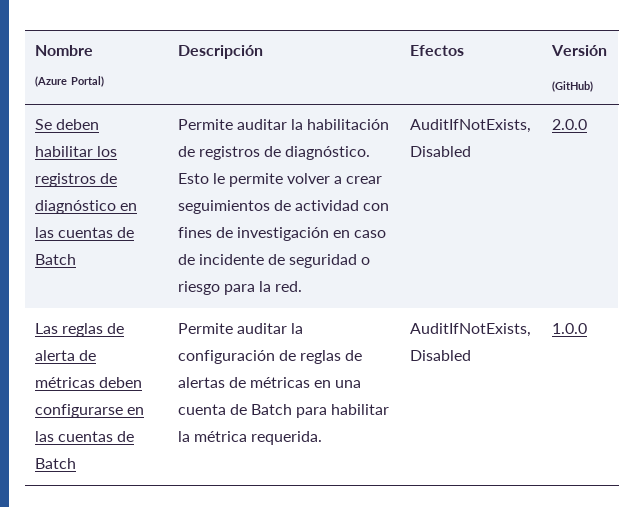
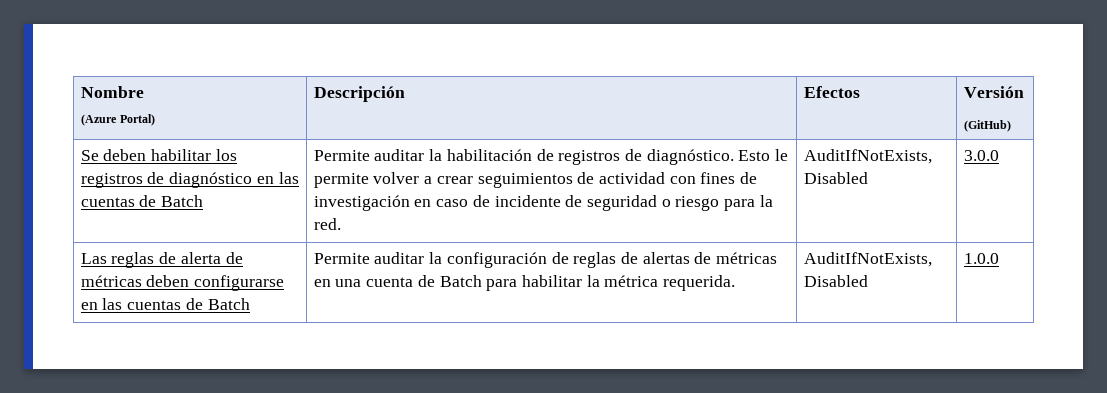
[551,119,587,130] 2.0.0 -> [963,150,999,161] 3.0.0

